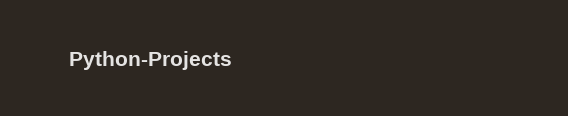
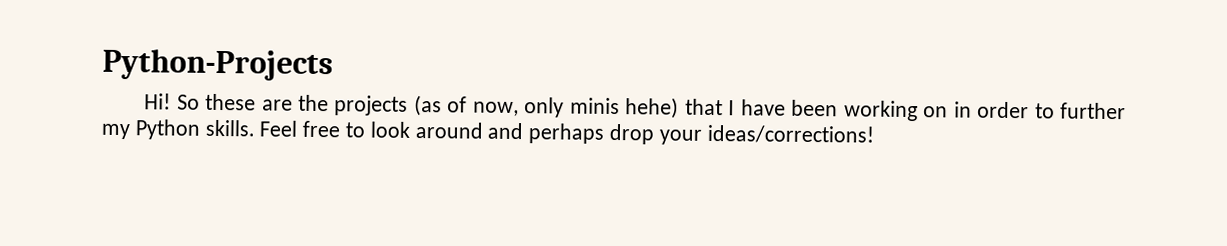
(232, 60) none -> [144,93,1126,122] [101,119,874,145] // Hi! So these are the projects (as of now, only minis hehe) that I have been working on in order to further my Python skills. Feel free to look around and perhaps drop your ideas/corrections!

